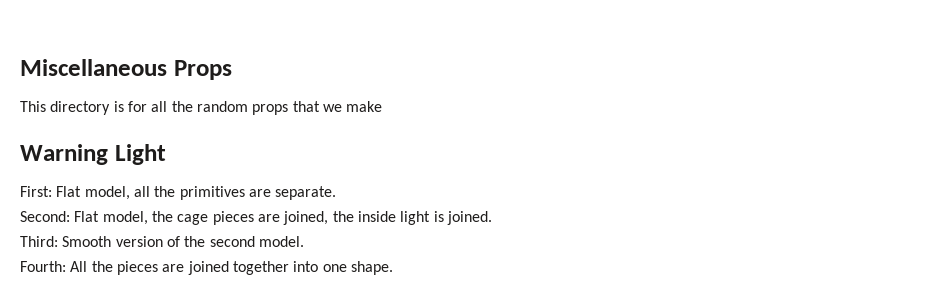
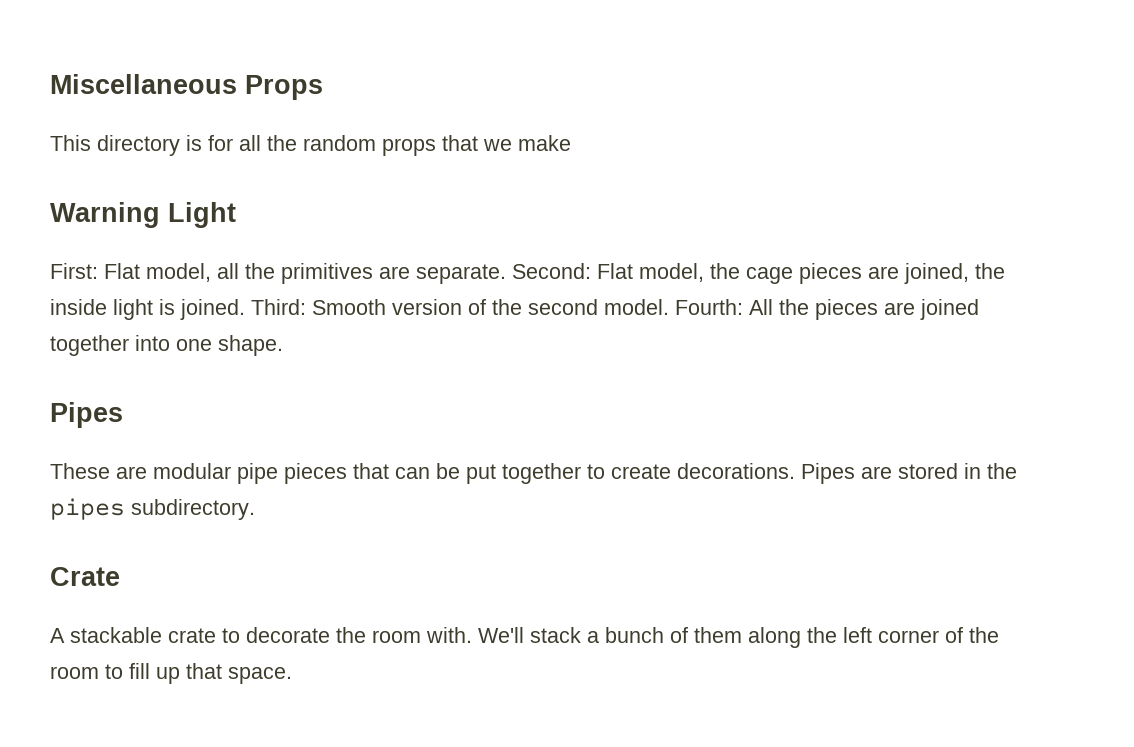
(337, 193) // -> (506, 274) none
(492, 218) // -> (245, 309) none
(304, 241) // -> (669, 307) none
(393, 268) none -> [50,402,123,428] [50,463,1017,484] [50,498,255,520] [50,567,120,586] [50,627,999,648] [50,663,292,684] // Pipes // These are modular pipe pieces that can be put together to create decorations. Pipes are stored in the pipes subdirectory. // Crate // A stackable crate to decorate the room with. We'll stack a bunch of them along the left corner of the room to fill up that space.

